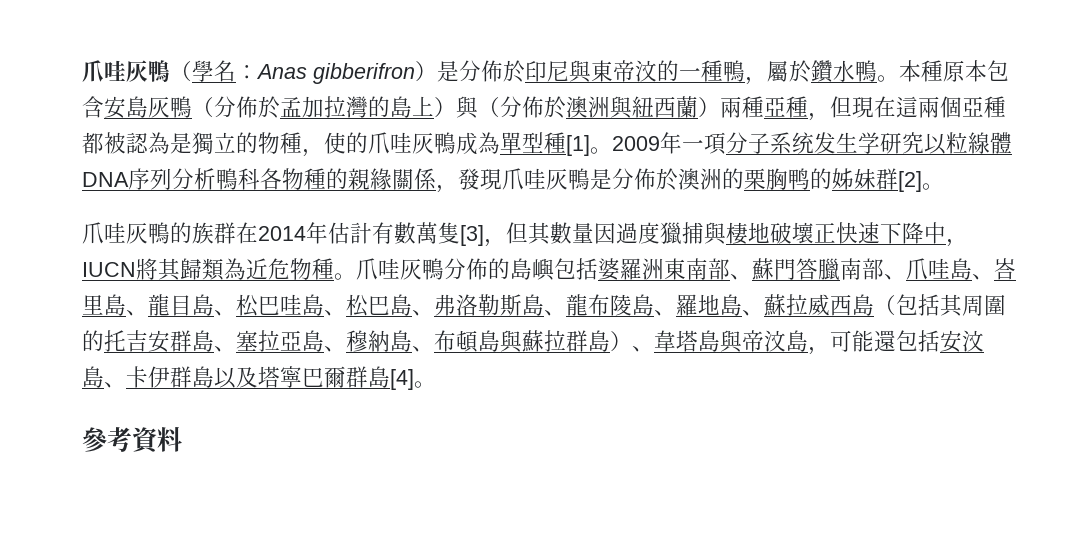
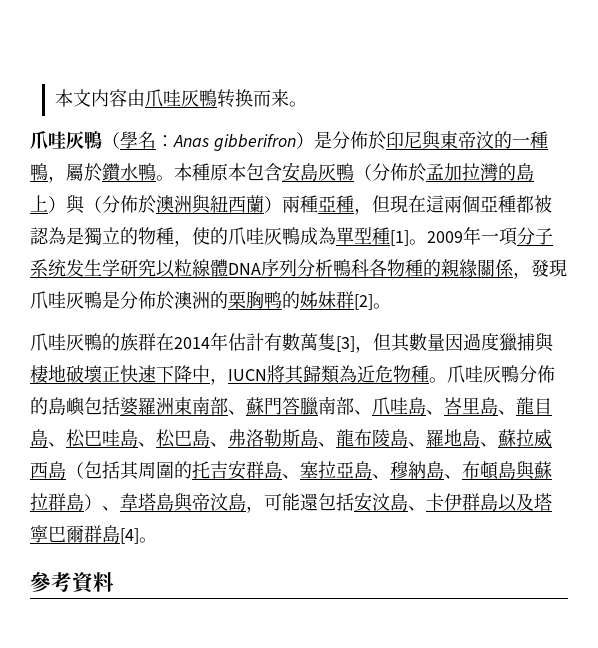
(82, 71) none -> [55,89,308,108] 本文内容由爪哇灰鴨转换而来。 //

